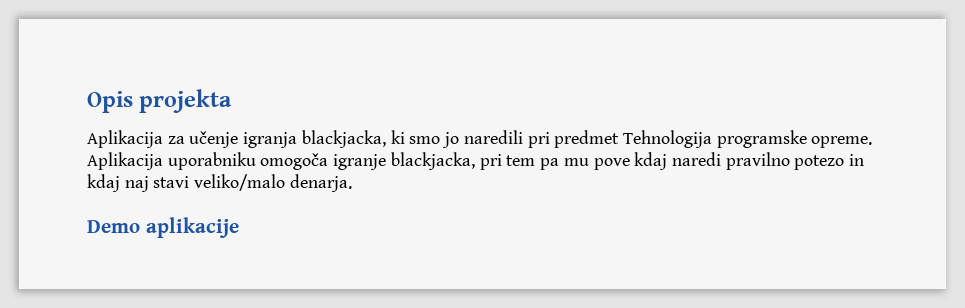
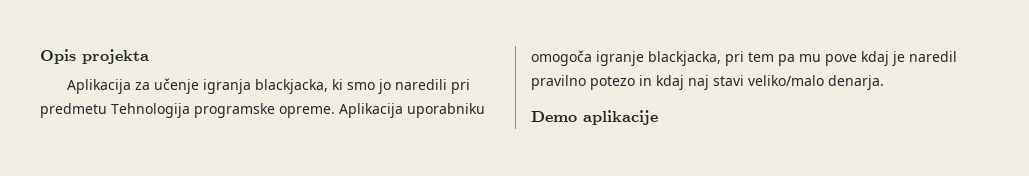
[554,130,620,148] predmet -> [40,103,107,118] predmetu
[671,152,721,166] naredi -> [892,51,957,66] je naredil

